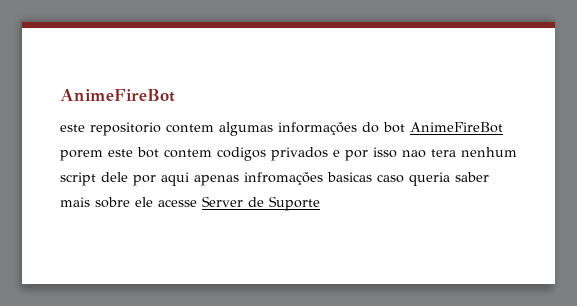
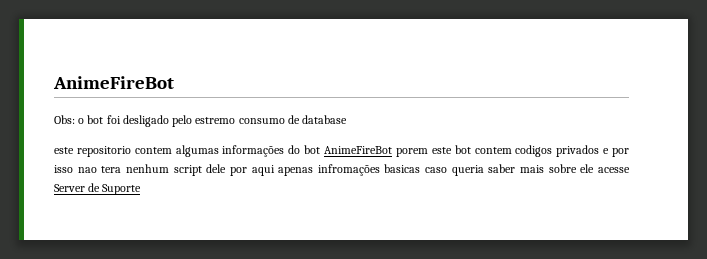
[60,89,175,102] AnimeFireBot -> [53,76,174,89] [54,115,348,127] AnimeFireBot // Obs: o bot foi desligado pelo estremo consumo de database

